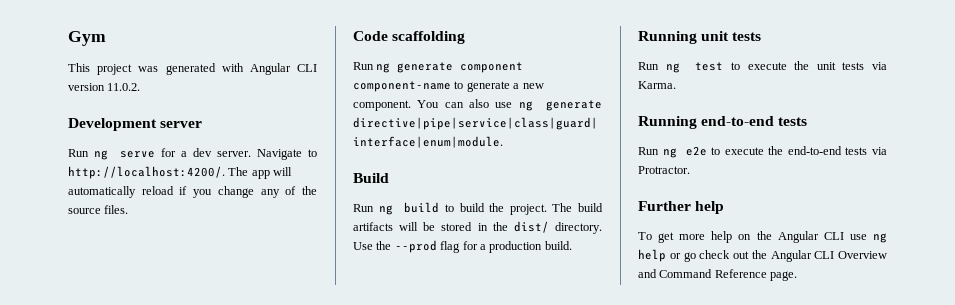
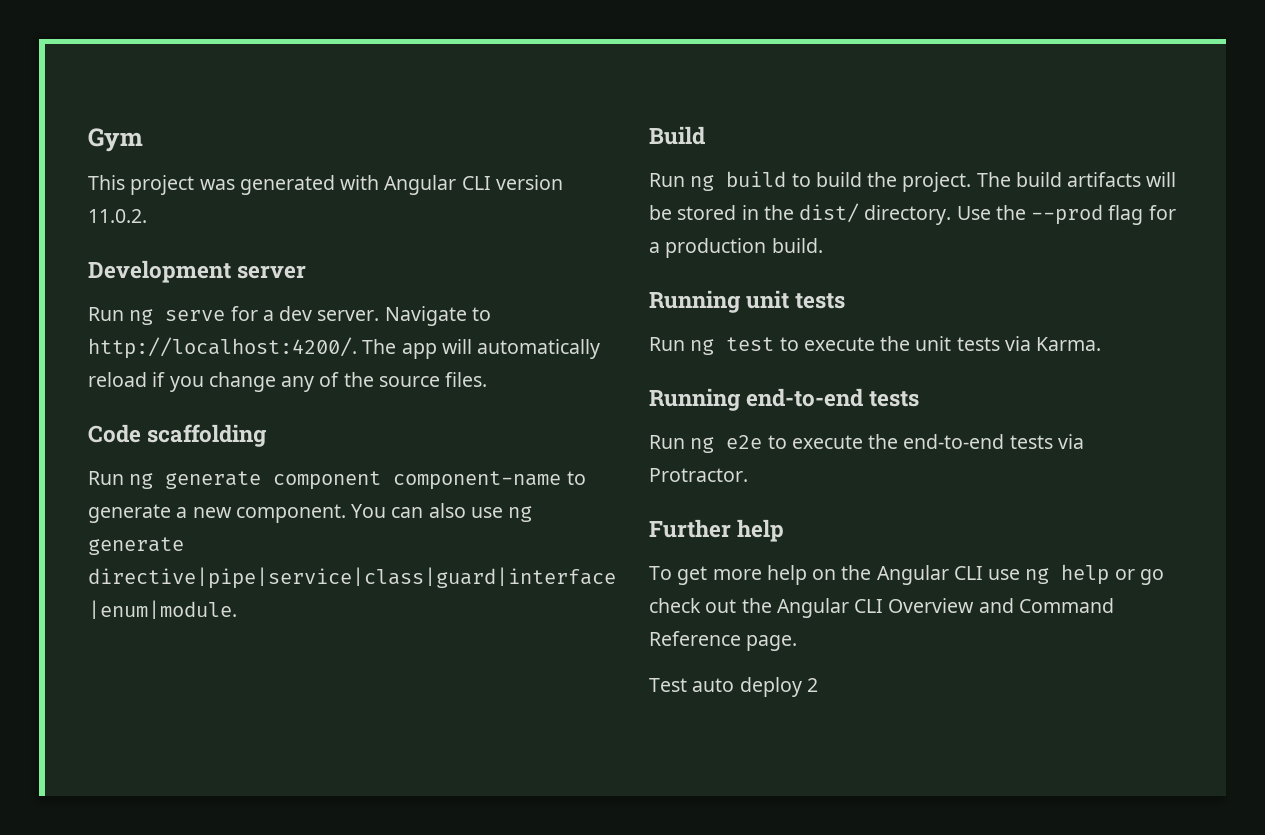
(798, 276) none -> [649,677,818,697] // Test auto deploy 2

